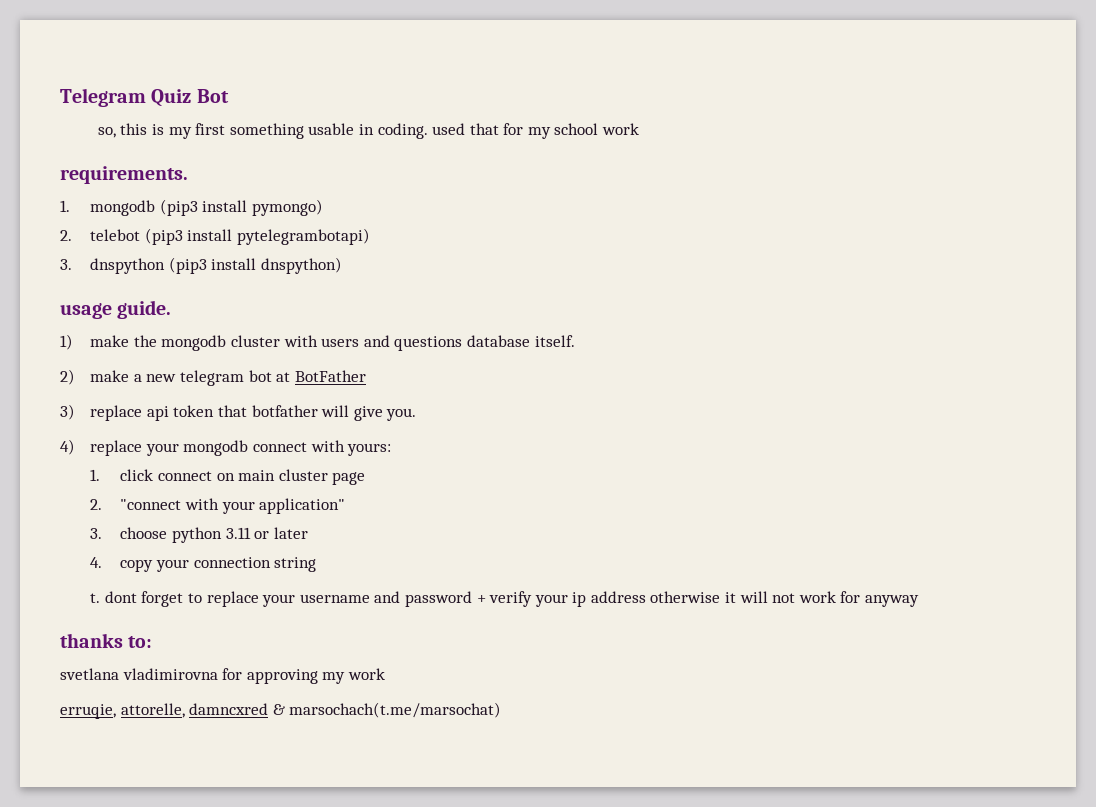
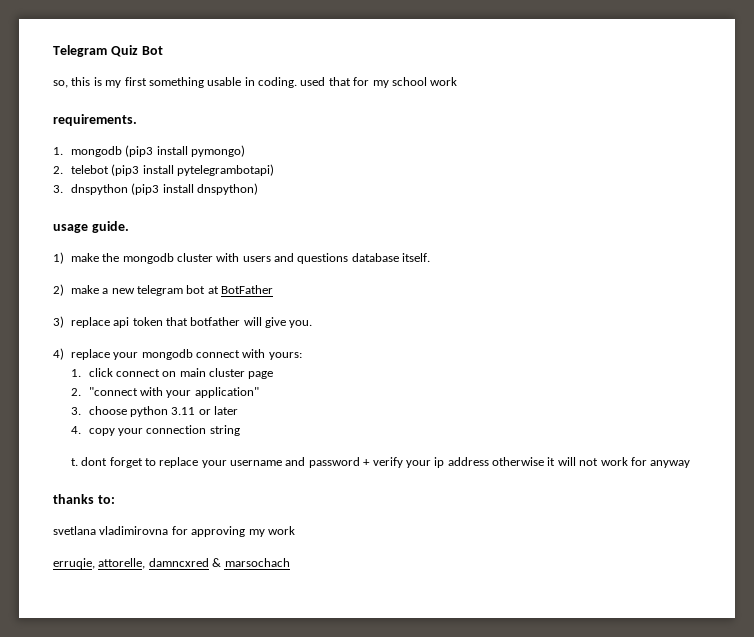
[289,702,502,718] marsochach(t.me/marsochat) -> [224,558,290,567] marsochach

